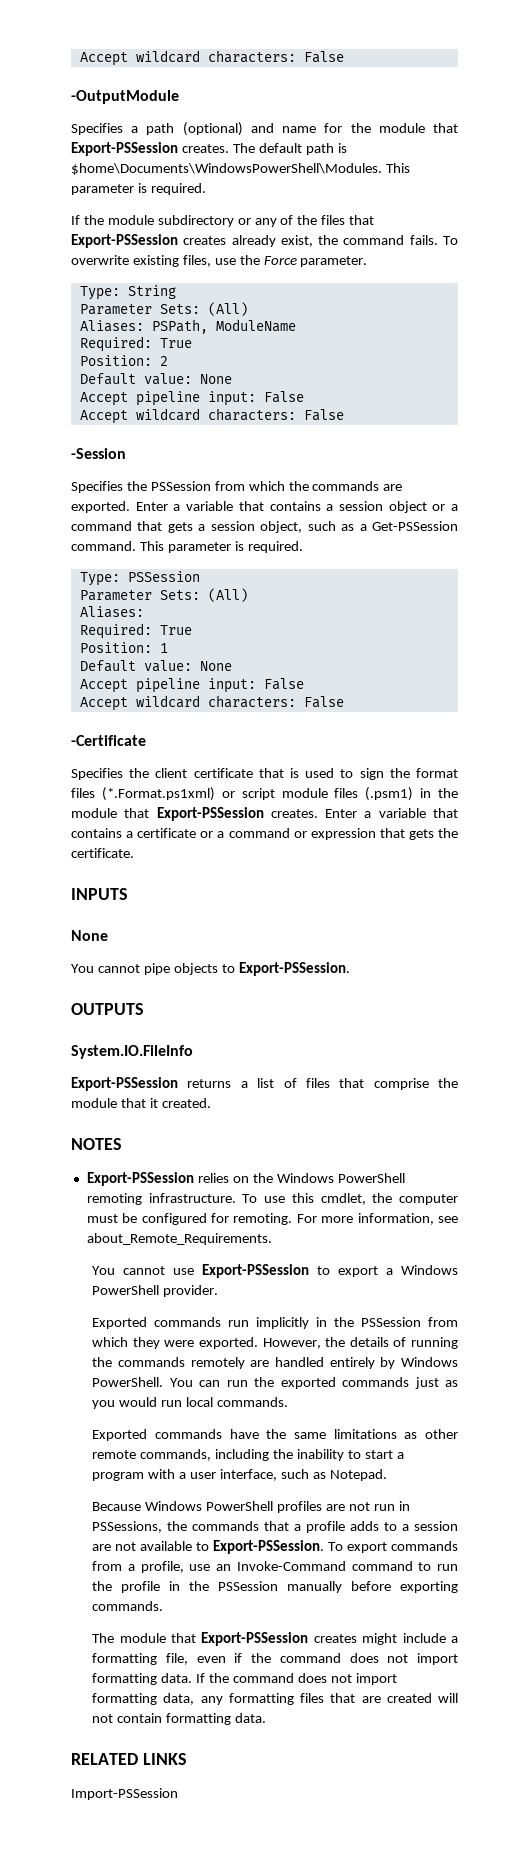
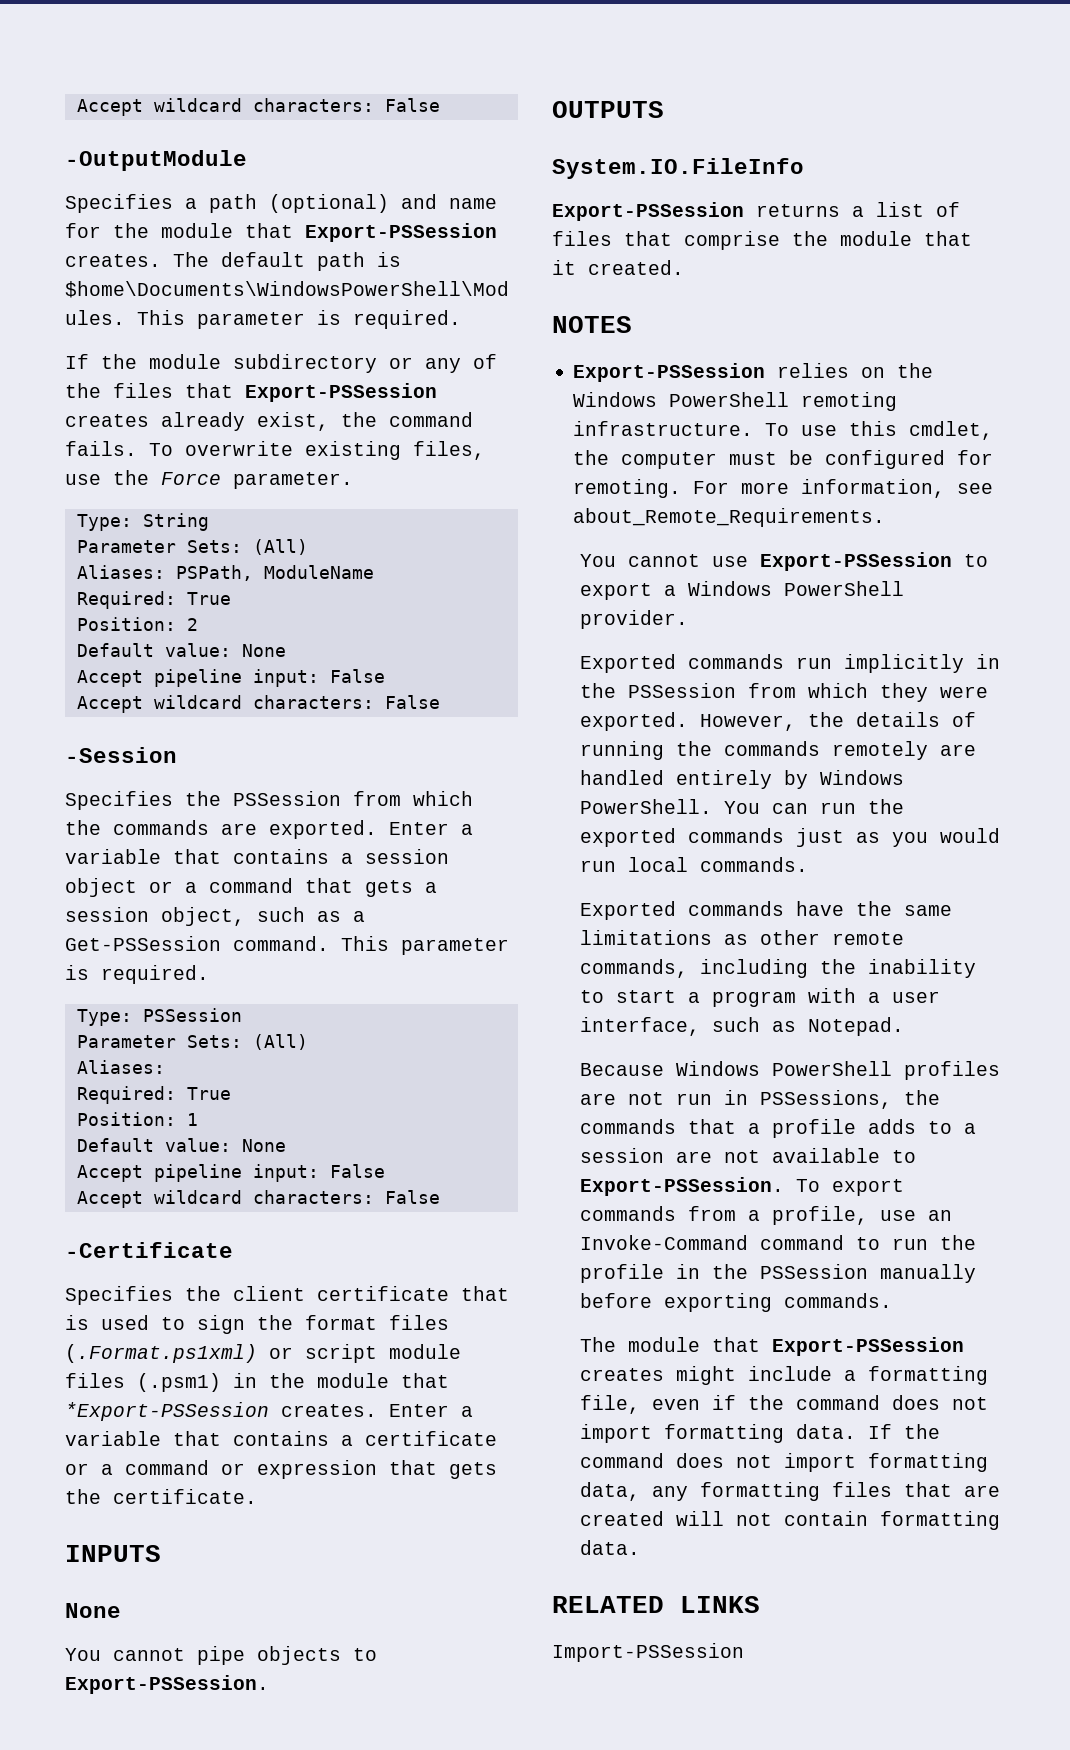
[101,787,215,801] (*.Format.ps1xml) -> [65,1344,257,1363] (.Format.ps1xml)
[156,807,264,821] Export-PSSession -> [65,1402,269,1421] *Export-PSSession

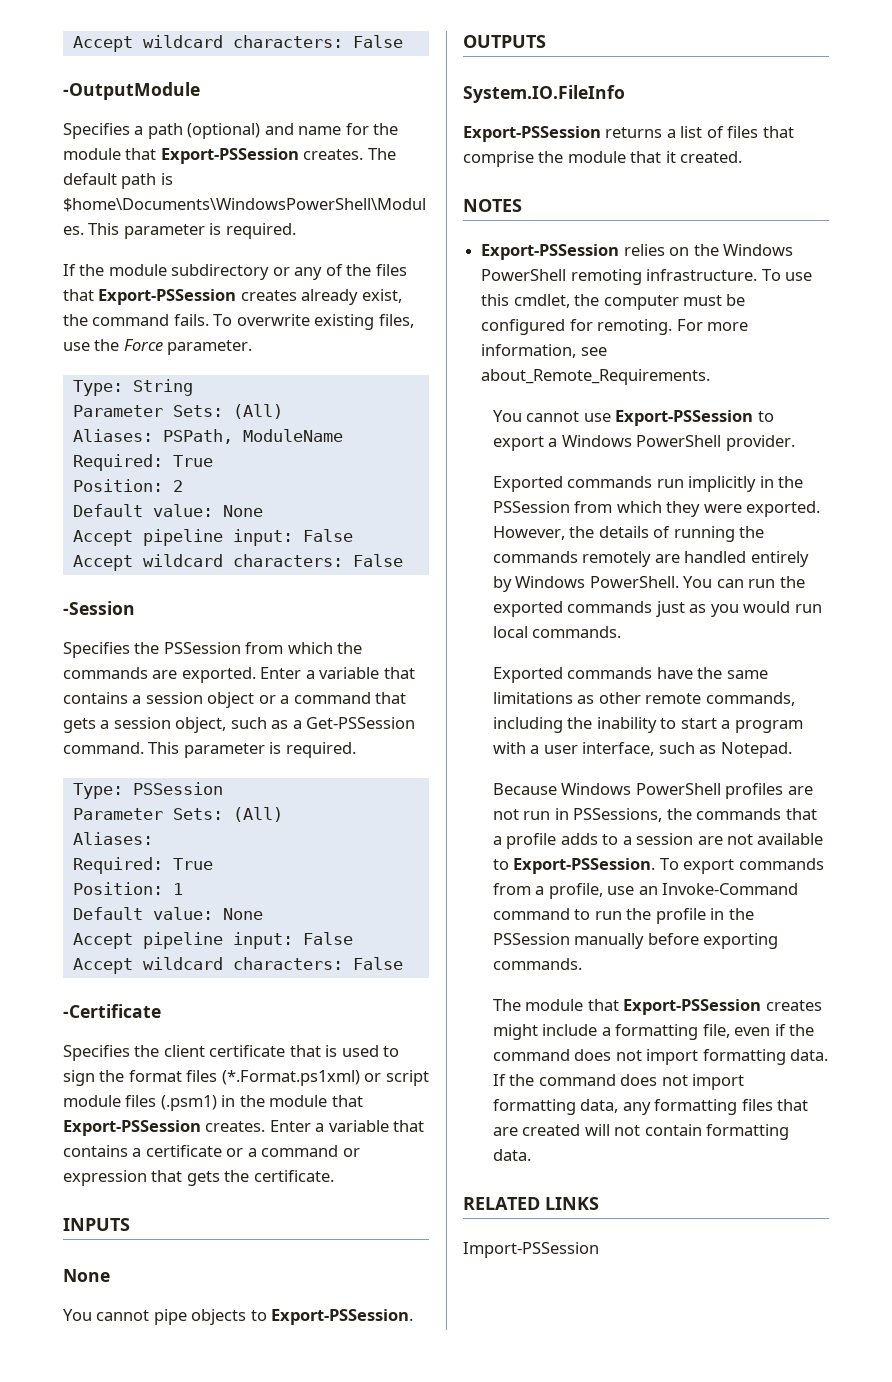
[65,1344,257,1363] (.Format.ps1xml) -> [221,1070,360,1086] (*.Format.ps1xml)
[65,1402,269,1421] *Export-PSSession -> [63,1120,201,1136] Export-PSSession

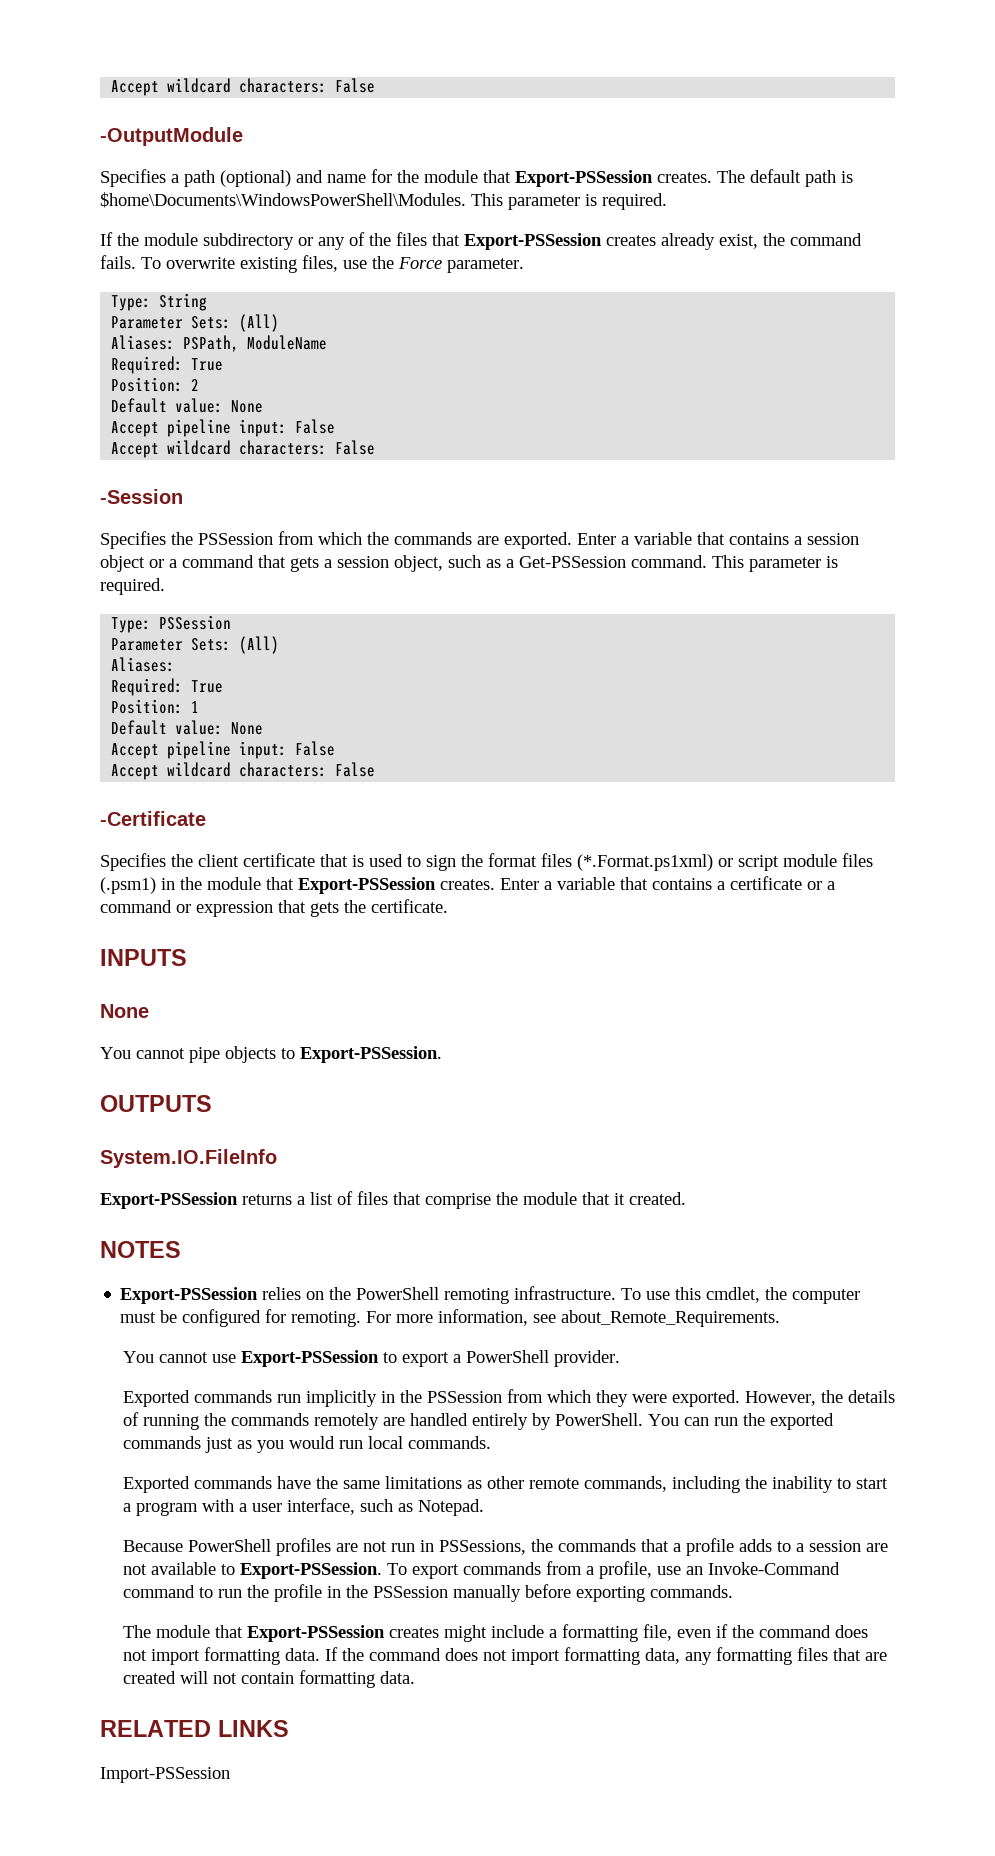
[722,244,793,256] Windows -> (352, 1293) none
[561,435,632,447] Windows -> (461, 1358) none
[515,576,586,588] Windows -> (551, 1421) none
[561,783,632,795] Windows -> (183, 1546) none

